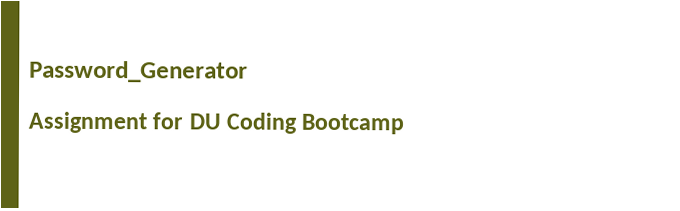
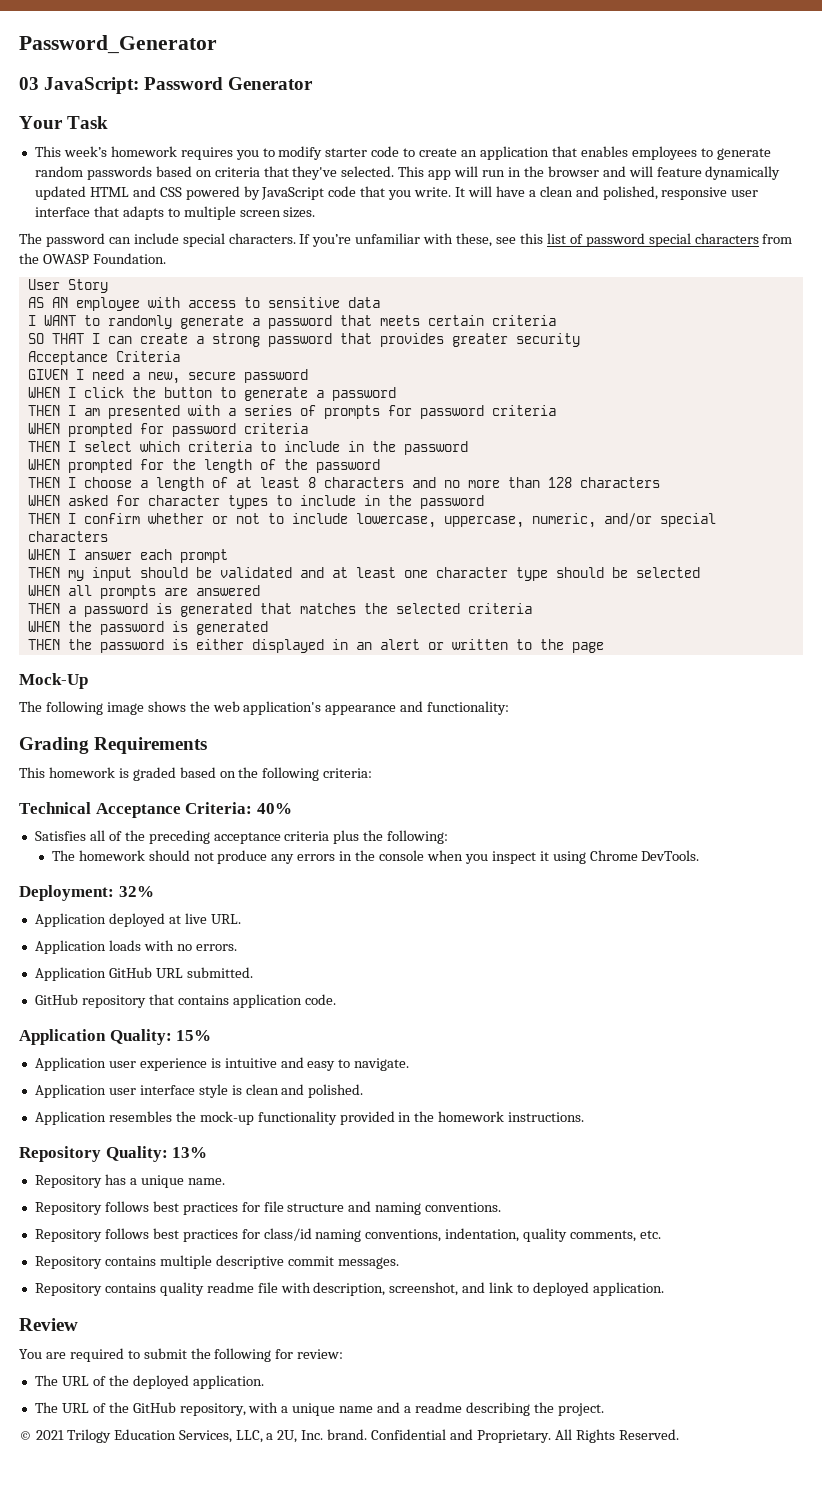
[28,111,405,135] Assignment for DU Coding Bootcamp -> [19,77,314,94] [19,116,109,129] [34,146,771,160] [34,166,781,180] [34,186,759,200] [34,206,316,220] [19,233,793,247] [19,253,166,264] [27,279,108,293] [27,297,380,311] [27,315,556,329] [27,333,580,347] [27,351,180,365] [27,369,308,384] [27,387,396,401] [27,405,556,419] [27,423,308,437] [27,441,468,455] [27,459,380,473] [27,477,660,491] [27,495,484,509] [27,513,716,528] [27,531,108,542] [27,549,228,563] [27,567,700,581] [27,585,260,599] [27,603,532,617] [27,621,268,635] [27,639,604,653] [19,673,88,689] [19,701,510,715] [19,737,208,754] [19,767,373,781] [19,802,292,818] [34,830,449,844] [51,850,700,864] [19,885,154,901] [34,913,241,927] [34,940,237,954] [34,967,253,981] [34,994,336,1008] [19,1029,212,1045] [34,1057,410,1071] [34,1084,364,1098] [34,1111,585,1125] [19,1146,208,1162] [34,1174,225,1188] [34,1201,502,1215] [34,1228,662,1242] [34,1255,399,1269] [34,1282,664,1296] [19,1318,78,1331] [19,1348,344,1362] [34,1375,264,1389] [34,1402,604,1416] [19,1429,679,1443] 03 JavaScript: Password Generator // Your Task // This week’s homework requires you to modify starter code to create an application that enables employees to generate random passwords based on criteria that they've selected. This app will run in the browser and will feature dynamically updated HTML and CSS powered by JavaScript code that you write. It will have a clean and polished, responsive user interface that adapts to multiple screen sizes. // The password can include special characters. If you’re unfamiliar with these, see this list of password special characters from the OWASP Foundation. // User Story // AS AN employee with access to sensitive data // I WANT to randomly generate a password that meets certain criteria // SO THAT I can create a strong password that provides greater security // Acceptance Criteria // GIVEN I need a new, secure password // WHEN I click the button to generate a password // THEN I am presented with a series of prompts for password criteria // WHEN prompted for password criteria // THEN I select which criteria to include in the password // WHEN prompted for the length of the password // THEN I choose a length of at least 8 characters and no more than 128 characters // WHEN asked for character types to include in the password // THEN I confirm whether or not to include lowercase, uppercase, numeric, and/or special characters // WHEN I answer each prompt // THEN my input should be validated and at least one character type should be selected // WHEN all prompts are answered // THEN a password is generated that matches the selected criteria // WHEN the password is generated // THEN the password is either displayed in an alert or written to the page // Mock-Up // The following image shows the web application's appearance and functionality: // Grading Requirements // This homework is graded based on the following criteria: // Technical Acceptance Criteria: 40% // Satisfies all of the preceding acceptance criteria plus the following: // The homework should not produce any errors in the console when you inspect it using Chrome DevTools. // Deployment: 32% // Application deployed at live URL. // Application loads with no errors. // Application GitHub URL submitted. // GitHub repository that contains application code. // Application Quality: 15% // Application user experience is intuitive and easy to navigate. // Application user interface style is clean and polished. // Application resembles the mock-up functionality provided in the homework instructions. // Repository Quality: 13% // Repository has a unique name. // Repository follows best practices for file structure and naming conventions. // Repository follows best practices for class/id naming conventions, indentation, quality comments, etc. // Repository contains multiple descriptive commit messages. // Repository contains quality readme file with description, screenshot, and link to deployed application. // Review // You are required to submit the following for review: // The URL of the deployed application. // The URL of the GitHub repository, with a unique name and a readme describing the project. // © 2021 Trilogy Education Services, LLC, a 2U, Inc. brand. Confidential and Proprietary. All Rights Reserved.

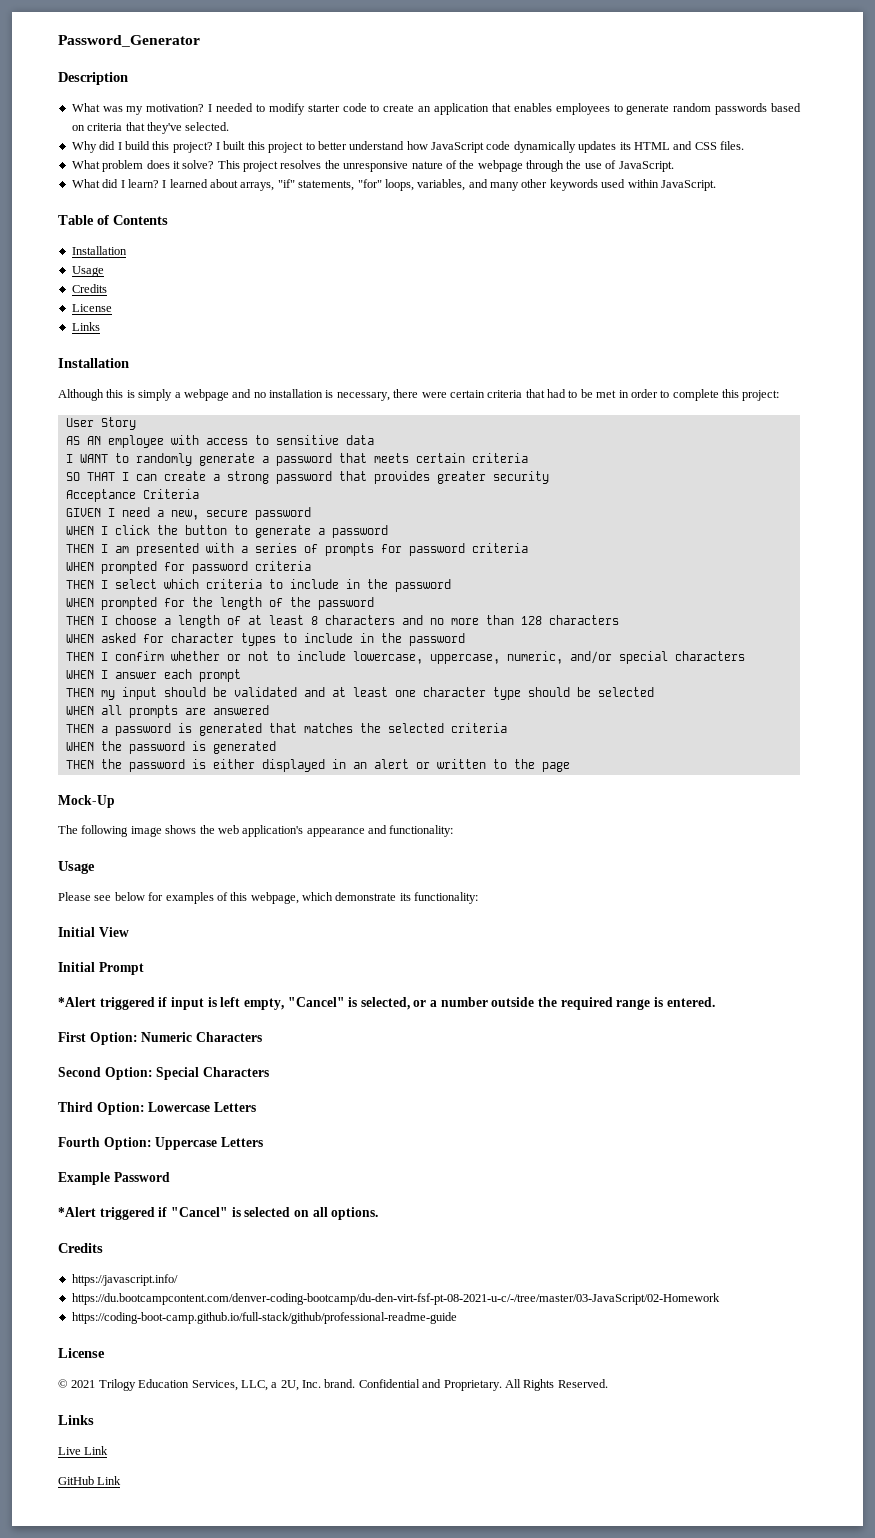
[19,77,314,94] [19,116,109,129] [34,146,259,160] 03 JavaScript: Password Generator // Your Task // This week’s homework requires you -> [58,72,128,85] [71,103,254,115] Description // What was my motivation? I needed
[398,166,781,180] [34,186,759,200] [34,206,316,220] [19,233,793,247] [19,253,166,264] This app will run in the browser and will feature dynamically updated HTML and CSS powered by JavaScript code that you write. It will have a clean and polished, responsive user interface that adapts to multiple screen sizes. // The password can include special characters. If you’re unfamiliar with these, see this list of password special characters from the OWASP Foundation. -> [71,141,744,153] [71,160,674,172] [71,179,716,191] [58,215,168,225] [71,246,127,255] [71,266,104,277] [71,284,107,293] [71,304,112,312] [71,322,100,331] [58,358,129,368] [58,389,780,401] // Why did I build this project? I built this project to better understand how JavaScript code dynamically updates its HTML and CSS files. // What problem does it solve? This project resolves the unresponsive nature of the webpage through the use of JavaScript. // What did I learn? I learned about arrays, "if" statements, "for" loops, variables, and many other keywords used within JavaScript. // Table of Contents // Installation // Usage // Credits // License // Links // Installation // Although this is simply a webpage and no installation is necessary, there were certain criteria that had to be met in order to complete this project:
[19,737,208,754] [19,767,373,781] [19,802,292,818] [34,830,449,844] [51,850,700,864] [19,885,154,901] [34,913,241,927] [34,940,237,954] [34,967,253,981] [34,994,336,1008] [19,1029,212,1045] [34,1057,410,1071] [34,1084,364,1098] [34,1111,585,1125] [19,1146,208,1162] [34,1174,225,1188] [34,1201,502,1215] [34,1228,662,1242] [34,1255,399,1269] [34,1282,664,1296] [19,1318,78,1331] [19,1348,344,1362] [34,1375,264,1389] [34,1402,604,1416] Grading Requirements // This homework is graded based on the following criteria: // Technical Acceptance Criteria: 40% // Satisfies all of the preceding acceptance criteria plus the following: // The homework should not produce any errors in the console when you inspect it using Chrome DevTools. // Deployment: 32% // Application deployed at live URL. // Application loads with no errors. // Application GitHub URL submitted. // GitHub repository that contains application code. // Application Quality: 15% // Application user experience is intuitive and easy to navigate. // Application user interface style is clean and polished. // Application resembles the mock-up functionality provided in the homework instructions. // Repository Quality: 13% // Repository has a unique name. // Repository follows best practices for file structure and naming conventions. // Repository follows best practices for class/id naming conventions, indentation, quality comments, etc. // Repository contains multiple descriptive commit messages. // Repository contains quality readme file with description, screenshot, and link to deployed application. // Review // You are required to submit the following for review: // The URL of the deployed application. // The URL of the GitHub repository, with a unique name and a readme describing the project. -> [58,861,95,874] [58,892,479,904] [58,927,129,937] [58,962,144,975] [58,997,715,1010] [58,1032,262,1045] [58,1067,269,1080] [58,1102,256,1115] [58,1137,263,1150] [58,1172,170,1185] [58,1207,379,1220] [58,1243,103,1253] [71,1274,178,1286] [71,1293,720,1305] [71,1312,457,1324] [58,1348,105,1358] Usage // Please see below for examples of this webpage, which demonstrate its functionality: // Initial View // Initial Prompt // *Alert triggered if input is left empty, "Cancel" is selected, or a number outside the required range is entered. // First Option: Numeric Characters // Second Option: Special Characters // Third Option: Lowercase Letters // Fourth Option: Uppercase Letters // Example Password // *Alert triggered if "Cancel" is selected on all options. // Credits // https://javascript.info/ // https://du.bootcampcontent.com/denver-coding-bootcamp/du-den-virt-fsf-pt-08-2021-u-c/-/tree/master/03-JavaScript/02-Homework // https://coding-boot-camp.github.io/full-stack/github/professional-readme-guide // License
(679, 1434) none -> [58,1415,94,1425] [58,1446,109,1455] [58,1476,122,1485] // Links // Live Link // GitHub Link

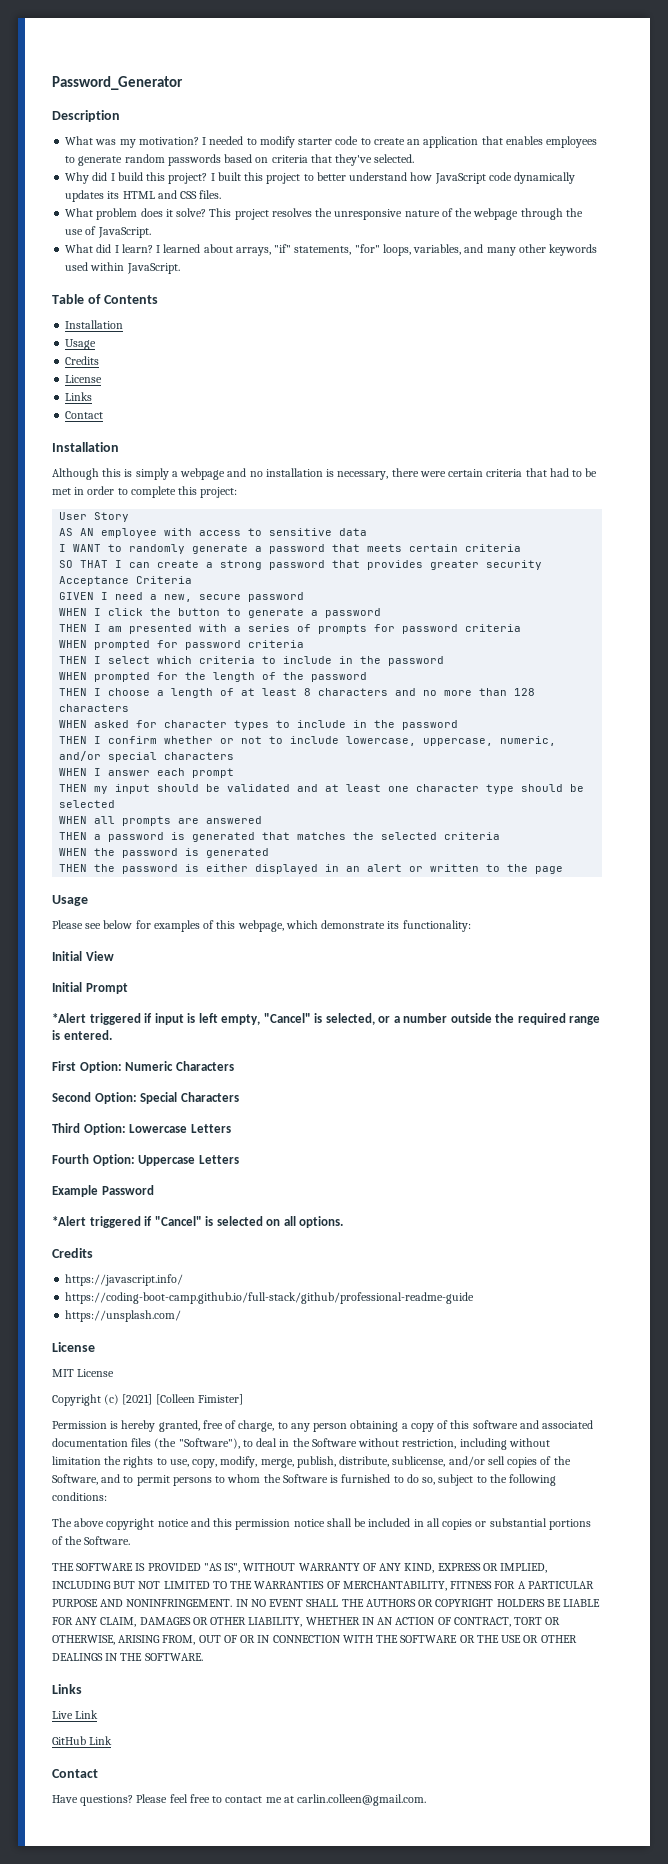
(100, 326) none -> [65,411,104,419] // Contact
[58,795,115,808] [58,825,454,837] // Mock-Up // The following image shows the web application's appearance and functionality: -> (564, 870) none
[71,1293,720,1305] [71,1312,457,1324] [58,1348,105,1358] [58,1379,608,1391] https://du.bootcampcontent.com/denver-coding-bootcamp/du-den-virt-fsf-pt-08-2021-u-c/-/tree/master/03-JavaScript/02-Homework // https://coding-boot-camp.github.io/full-stack/github/professional-readme-guide // License // © 2021 Trilogy Education Services, LLC, a 2U, Inc. brand. Confidential and Proprietary. All Rights Reserved. -> [65,1292,475,1304] [65,1310,182,1322] [52,1342,95,1352] [52,1369,115,1377] [52,1394,243,1406] [52,1420,594,1432] [52,1438,550,1450] [52,1456,571,1468] [52,1474,557,1486] [52,1492,107,1501] [52,1518,591,1530] [52,1536,131,1545] [52,1563,548,1573] [52,1581,594,1591] [52,1599,601,1607] [52,1617,561,1627] [52,1635,577,1645] [52,1653,203,1661] https://coding-boot-camp.github.io/full-stack/github/professional-readme-guide // https://unsplash.com/ // License // MIT License // Copyright (c) [2021] [Colleen Fimister] // Permission is hereby granted, free of charge, to any person obtaining a copy of this software and associated documentation files (the "Software"), to deal in the Software without restriction, including without limitation the rights to use, copy, modify, merge, publish, distribute, sublicense, and/or sell copies of the Software, and to permit persons to whom the Software is furnished to do so, subject to the following conditions: // The above copyright notice and this permission notice shall be included in all copies or substantial portions of the Software. // THE SOFTWARE IS PROVIDED "AS IS", WITHOUT WARRANTY OF ANY KIND, EXPRESS OR IMPLIED, INCLUDING BUT NOT LIMITED TO THE WARRANTIES OF MERCHANTABILITY, FITNESS FOR A PARTICULAR PURPOSE AND NONINFRINGEMENT. IN NO EVENT SHALL THE AUTHORS OR COPYRIGHT HOLDERS BE LIABLE FOR ANY CLAIM, DAMAGES OR OTHER LIABILITY, WHETHER IN AN ACTION OF CONTRACT, TORT OR OTHERWISE, ARISING FROM, OUT OF OR IN CONNECTION WITH THE SOFTWARE OR THE USE OR OTHER DEALINGS IN THE SOFTWARE.
(122, 1480) none -> [52,1769,98,1778] [52,1794,427,1806] // Contact // Have questions? Please feel free to contact me at carlin.colleen@gmail.com.

